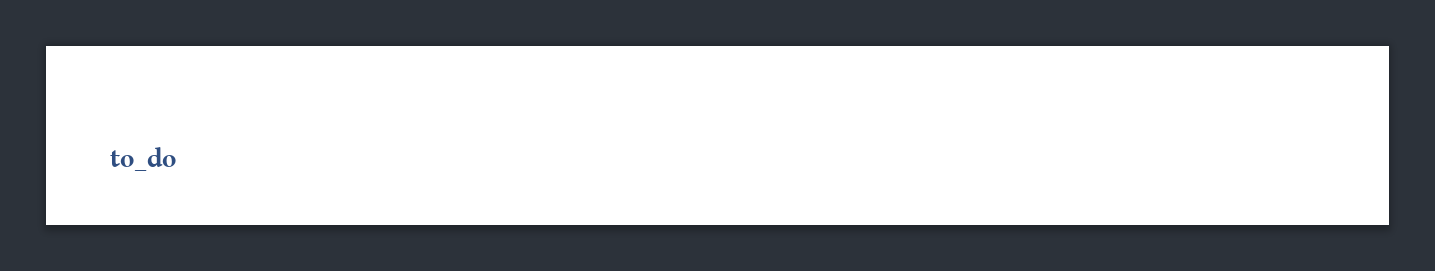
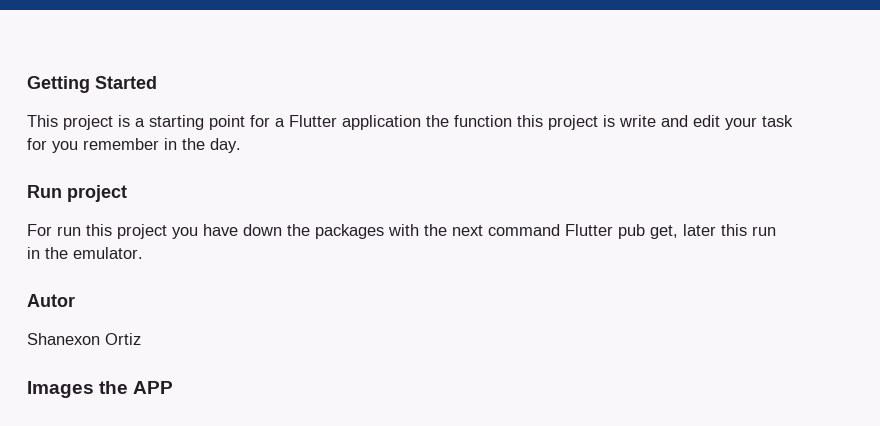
[110,147,176,171] to_do -> [27,76,157,93] [27,115,793,130] [27,138,241,153] [27,185,127,202] [27,224,776,239] [27,247,143,259] [27,294,75,307] [27,333,141,345] [27,381,174,398] Getting Started // This project is a starting point for a Flutter application the function this project is write and edit your task for you remember in the day. // Run project // For run this project you have down the packages with the next command Flutter pub get, later this run in the emulator. // Autor // Shanexon Ortiz // Images the APP

